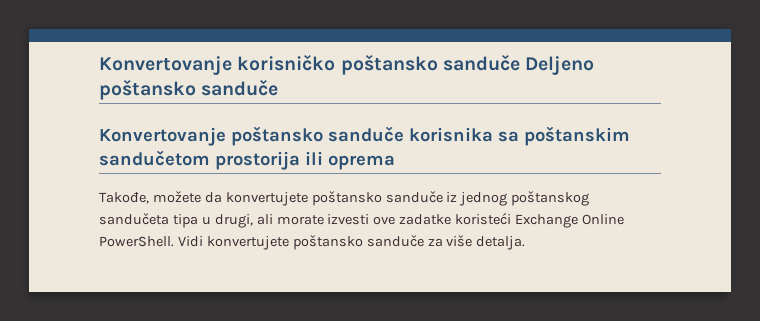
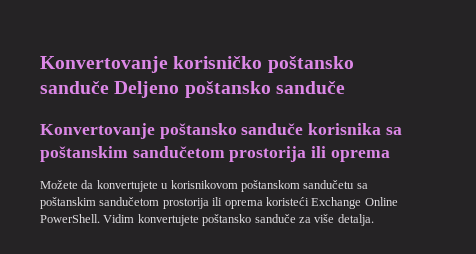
[99,191,590,206] [99,213,452,228] Takođe, možete da konvertujete poštansko sanduče iz jednog poštanskog sandučeta tipa u drugi, ali morate izvesti ove zadatke -> [40,180,368,192] [40,197,263,209] Možete da konvertujete u korisnikovom poštanskom sandučetu sa poštanskim sandučetom prostorija ili oprema
[177,236,203,247] Vidi -> [103,214,135,223] Vidim

